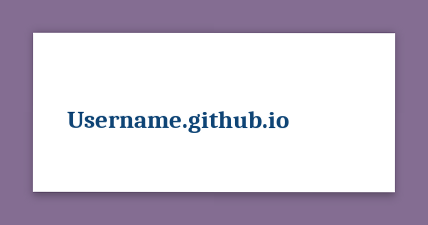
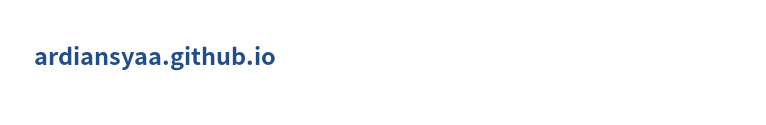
[66,110,290,134] Username.github.io -> [34,46,276,71] ardiansyaa.github.io

